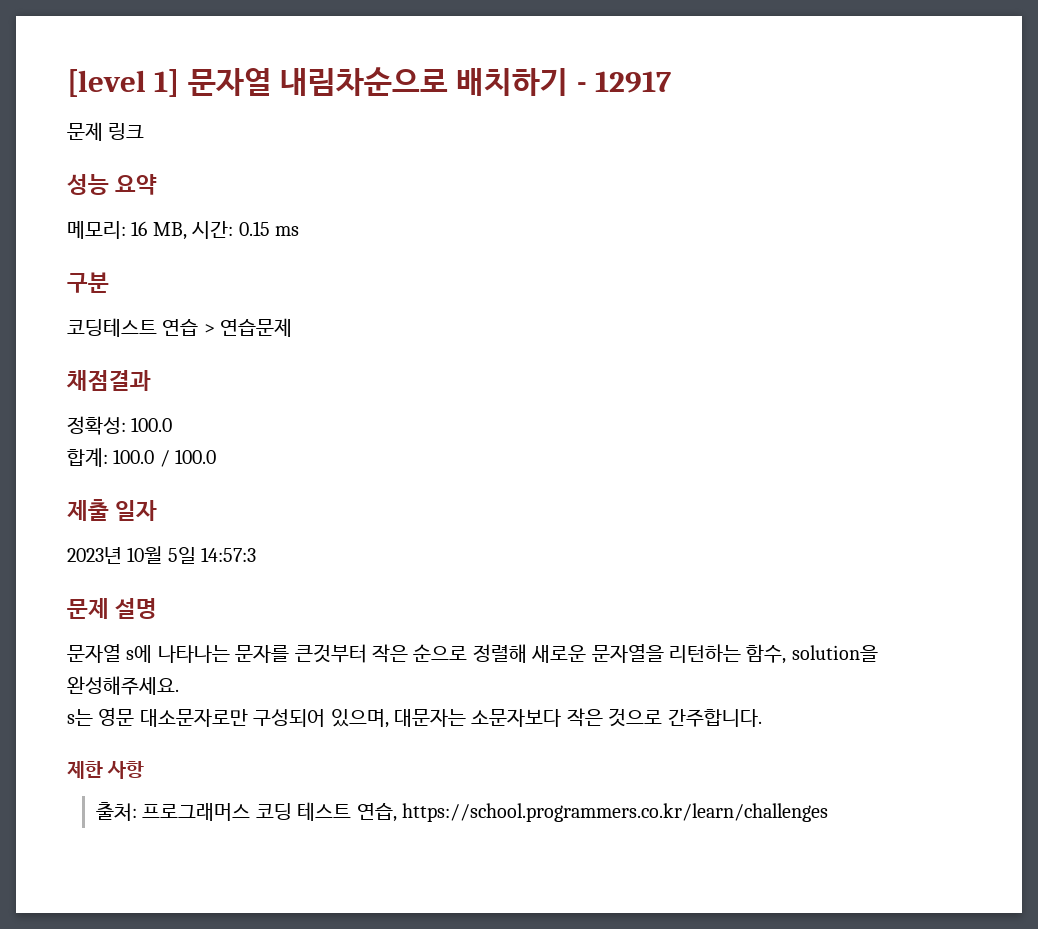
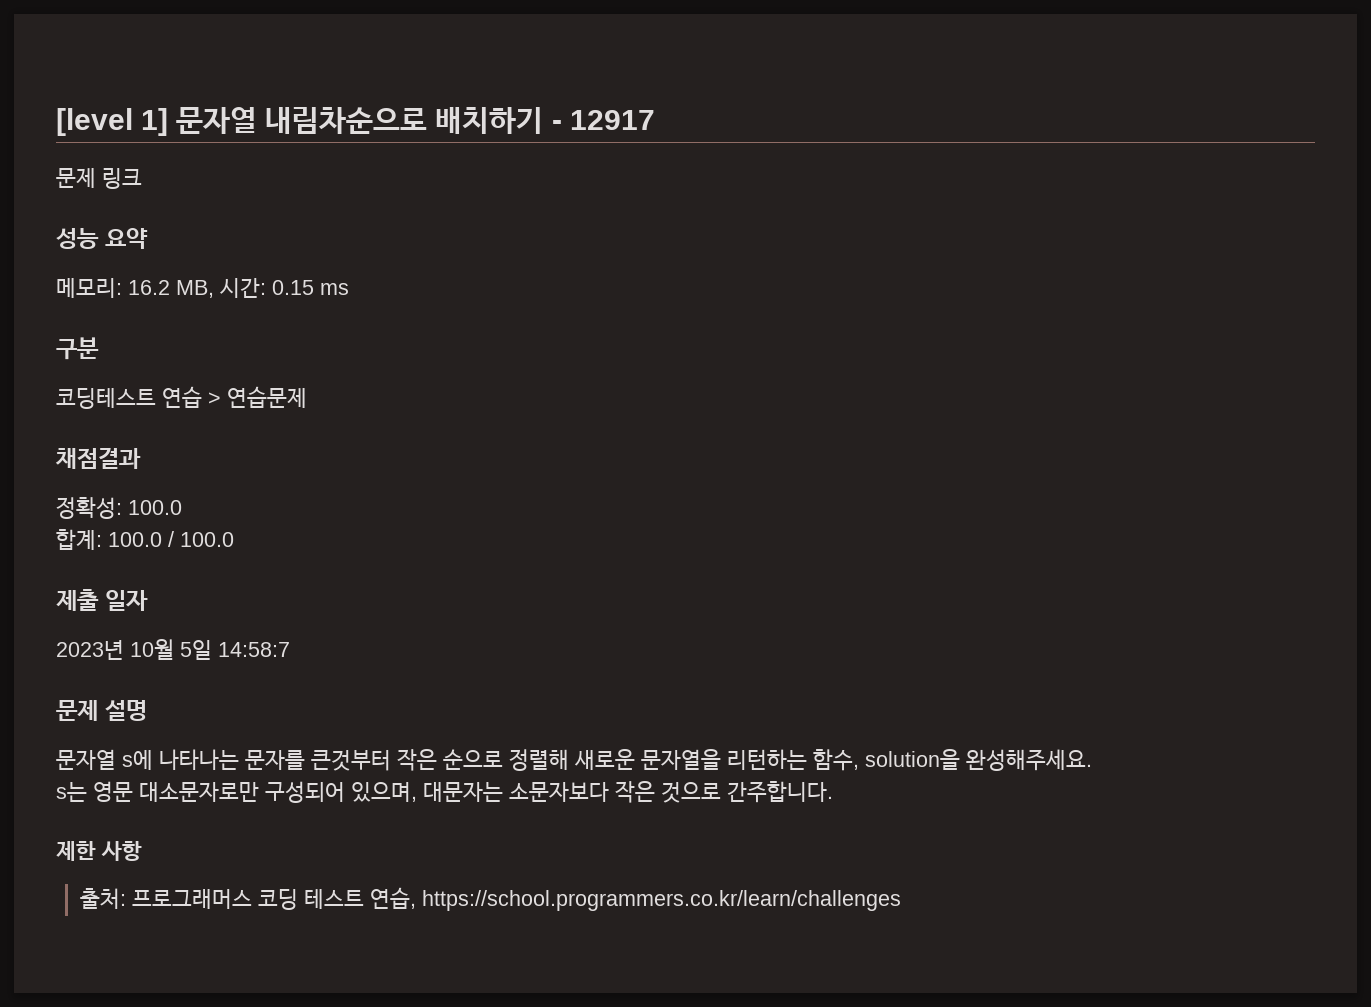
[131,221,148,236] 16 -> [128,280,170,295] 16.2
[201,547,257,562] 14:57:3 -> [218,642,290,657] 14:58:7

